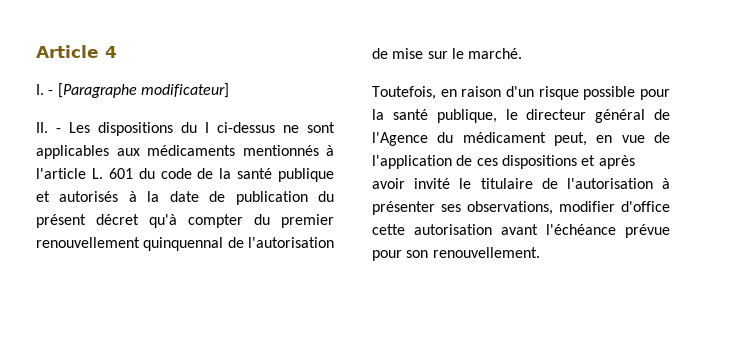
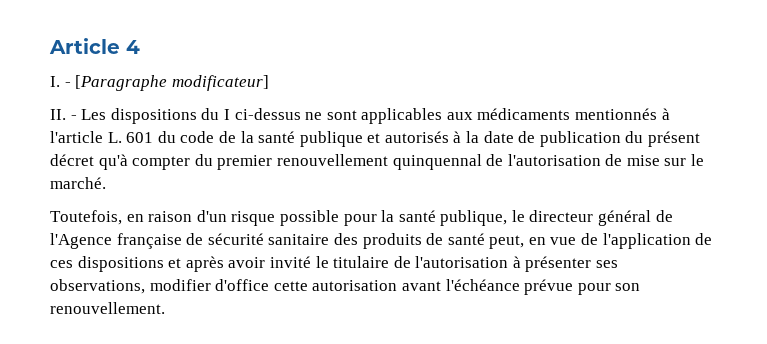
[437,132,546,143] du médicament -> [116,233,485,249] française de sécurité sanitaire des produits de santé

